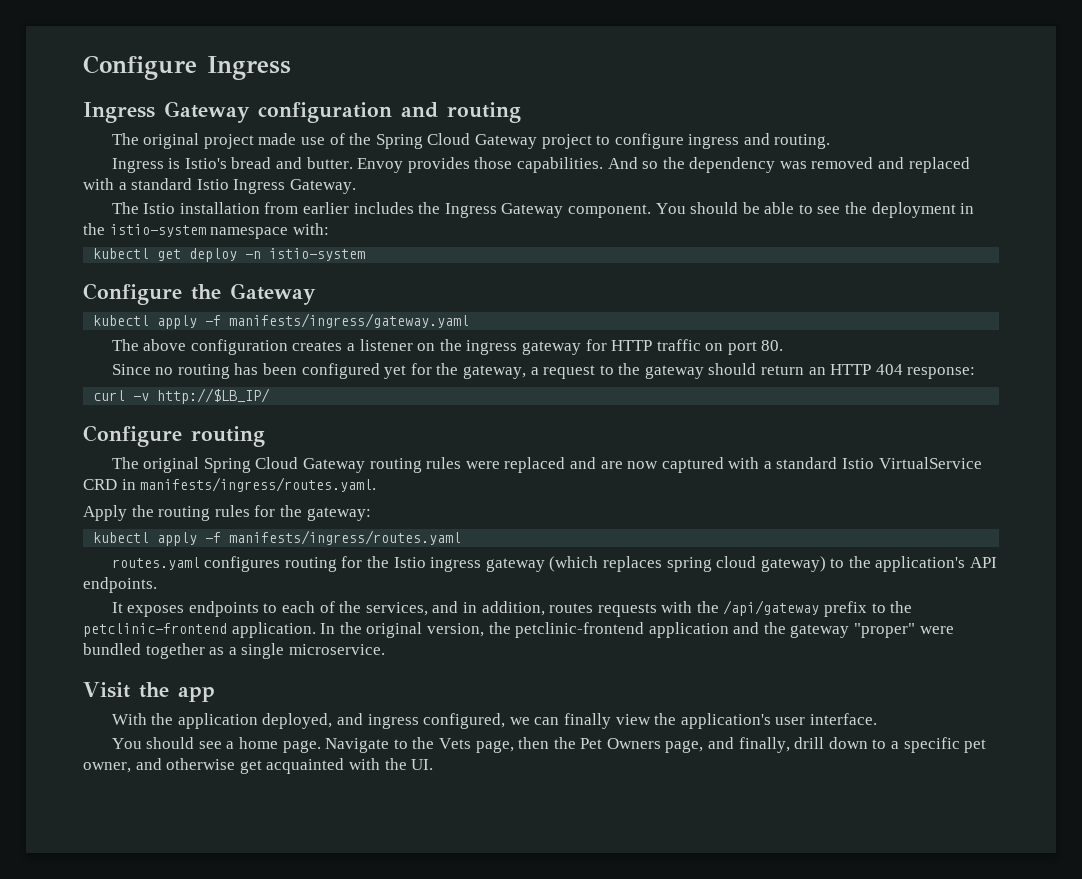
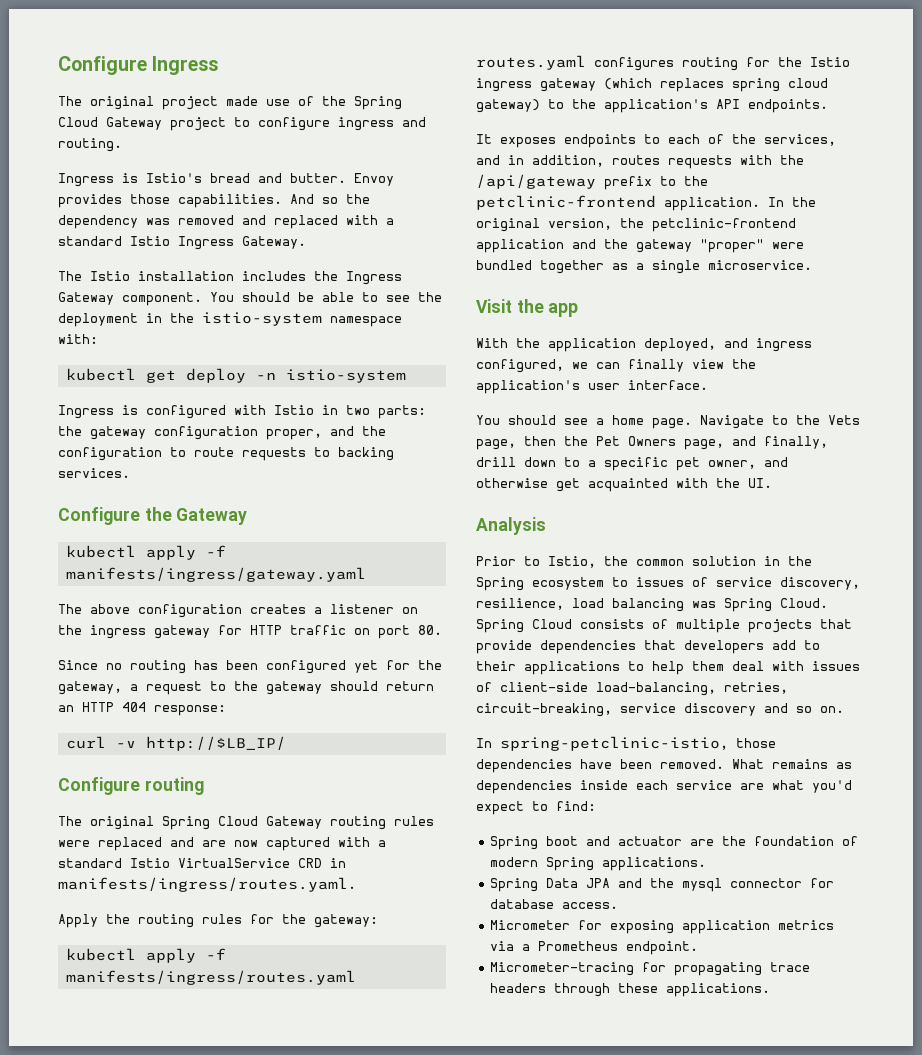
[83,101,521,123] // Ingress Gateway configuration and routing -> (219, 65) none
[264,202,349,214] from earlier -> (234, 276) none
(366, 254) none -> [58,405,426,419] [58,426,386,440] [58,447,394,461] [58,468,130,478] // Ingress is configured with Istio in two parts: the gateway configuration proper, and the configuration to route requests to backing services.
(434, 764) none -> [476,517,546,535] [476,556,812,568] [476,577,860,591] [476,598,828,612] [476,619,852,633] [476,640,820,654] [476,661,860,675] [476,682,788,696] [476,703,844,717] [476,736,776,751] [476,759,852,773] [476,780,852,794] [476,801,596,815] [490,836,859,850] [490,857,707,871] [490,878,835,892] [490,899,619,909] [490,920,835,934] [490,941,699,955] [490,962,811,976] [490,983,771,997] // Analysis // Prior to Istio, the common solution in the Spring ecosystem to issues of service discovery, resilience, load balancing was Spring Cloud. Spring Cloud consists of multiple projects that provide dependencies that developers add to their applications to help them deal with issues of client-side load-balancing, retries, circuit-breaking, service discovery and so on. // In spring-petclinic-istio, those dependencies have been removed. What remains as dependencies inside each service are what you'd expect to find: // Spring boot and actuator are the foundation of modern Spring applications. // Spring Data JPA and the mysql connector for database access. // Micrometer for exposing application metrics via a Prometheus endpoint. // Micrometer-tracing for propagating trace headers through these applications.

